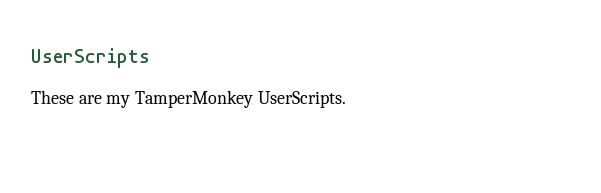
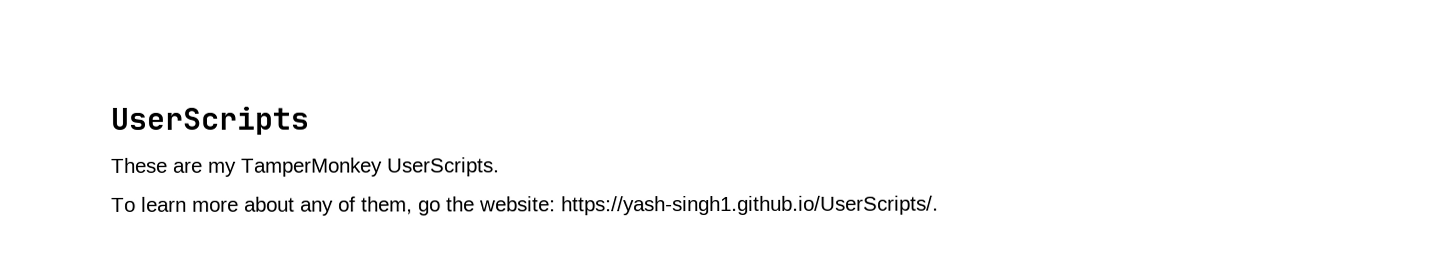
(346, 99) none -> [111,195,939,216] // To learn more about any of them, go the website: https://yash-singh1.github.io/UserScripts/.

